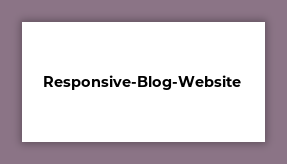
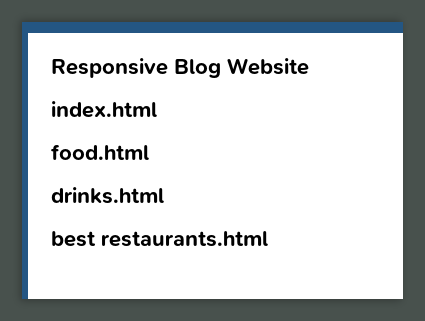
[43,75,241,90] Responsive-Blog-Website -> [51,58,309,78] [51,101,157,118] [51,144,149,160] [51,187,164,204] [51,231,268,247] Responsive Blog Website // index.html // food.html // drinks.html // best restaurants.html

